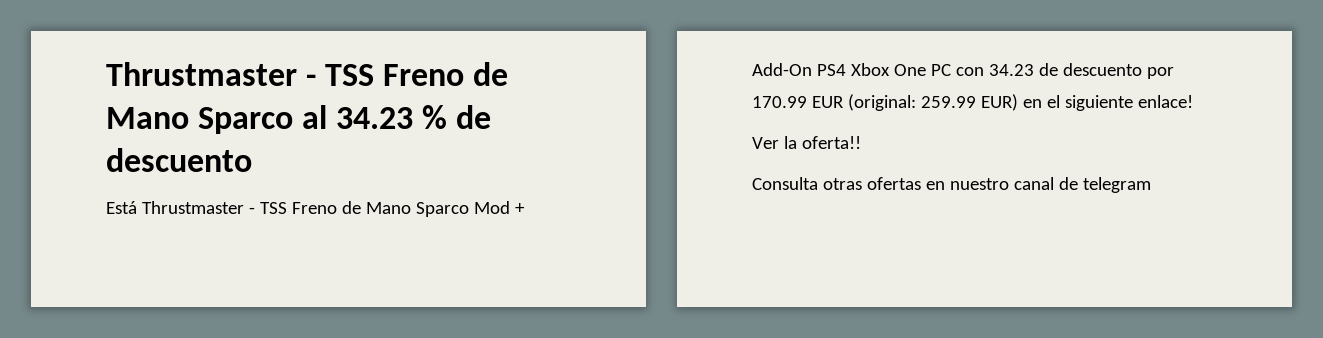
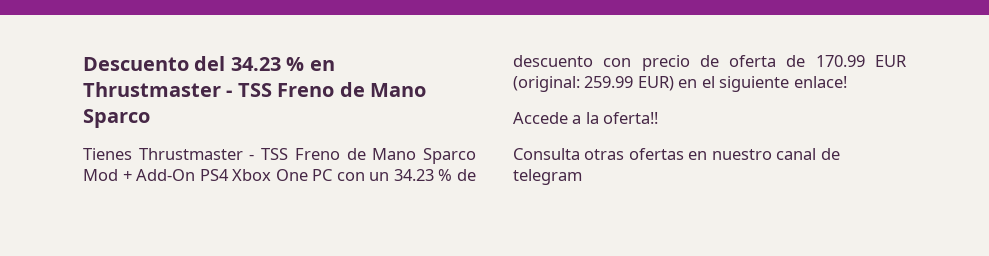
[106,62,509,86] [106,105,492,134] [106,148,252,172] [106,201,137,214] Thrustmaster - TSS Freno de Mano Sparco al 34.23 % de descuento // Está -> [83,56,335,71] [83,82,426,97] [83,109,150,128] [83,148,132,160] Descuento del 34.23 % en Thrustmaster - TSS Freno de Mano Sparco // Tienes
[988,63,1174,79] 34.23 de descuento por -> [369,169,476,181] [513,55,806,71] un 34.23 % de descuento con precio de oferta de
[752,137,779,149] Ver -> [513,112,582,124] Accede a

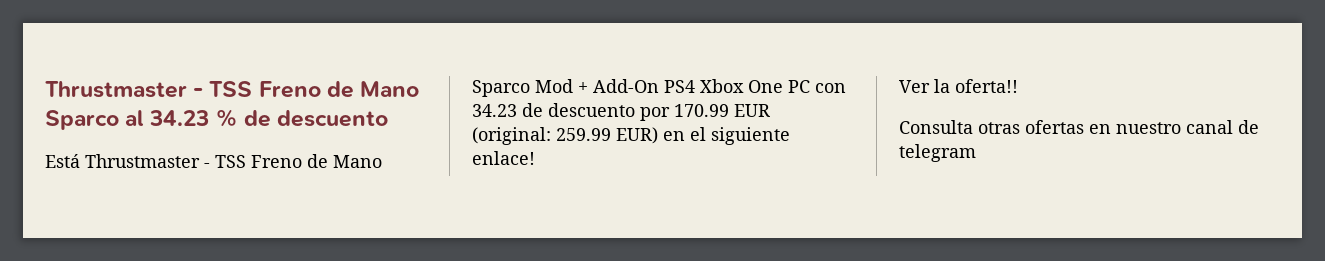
[83,56,335,71] [83,82,426,97] [83,109,150,128] [83,148,132,160] Descuento del 34.23 % en Thrustmaster - TSS Freno de Mano Sparco // Tienes -> [45,81,420,98] [45,109,389,130] [45,154,80,168] Thrustmaster - TSS Freno de Mano Sparco al 34.23 % de descuento // Está
[369,169,476,181] [513,55,806,71] un 34.23 % de descuento con precio de oferta de -> [472,103,670,121] 34.23 de descuento por
[513,112,582,124] Accede a -> [899,80,930,93] Ver

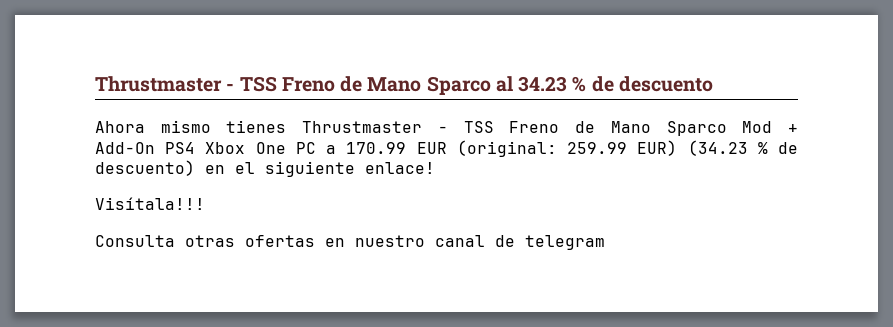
[45,154,80,168] Está -> [95,120,287,133] Ahora mismo tienes
[815,83,846,93] [472,103,670,121] con 34.23 de descuento por -> [326,145,337,154] a
(658, 135) none -> [687,140,799,156] [95,160,195,176] (34.23 % de descuento)
[899,79,1018,93] Ver la oferta!! -> [95,197,205,210] Visítala!!!

